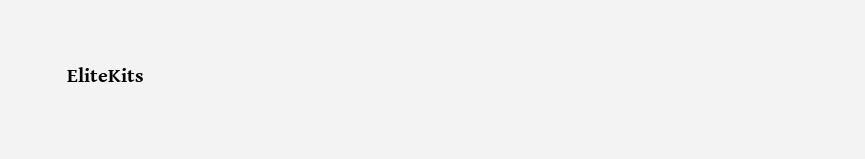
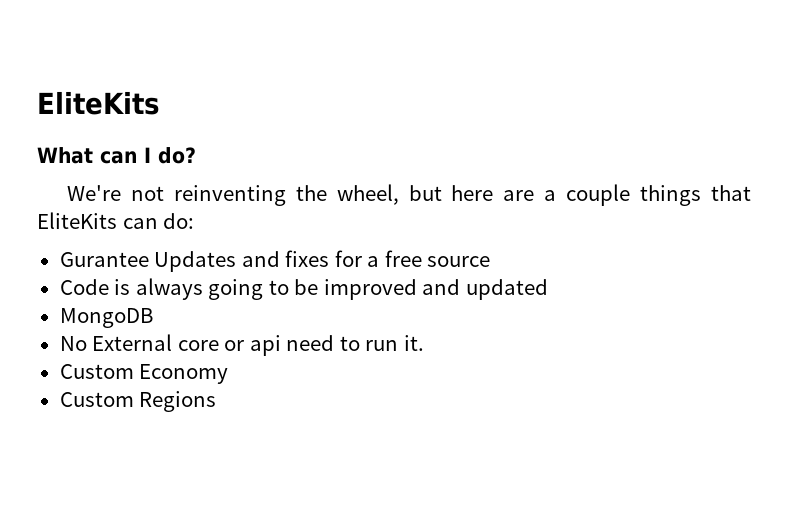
[67,67,144,82] EliteKits -> [37,91,160,115] [37,147,196,164] [66,184,751,206] [37,212,195,229] [59,250,491,272] [59,278,548,300] [59,308,153,328] [59,334,424,356] [59,364,229,384] [59,391,217,412] EliteKits // What can I do? // We're not reinventing the wheel, but here are a couple things that EliteKits can do: // Gurantee Updates and fixes for a free source // Code is always going to be improved and updated // MongoDB // No External core or api need to run it. // Custom Economy // Custom Regions

